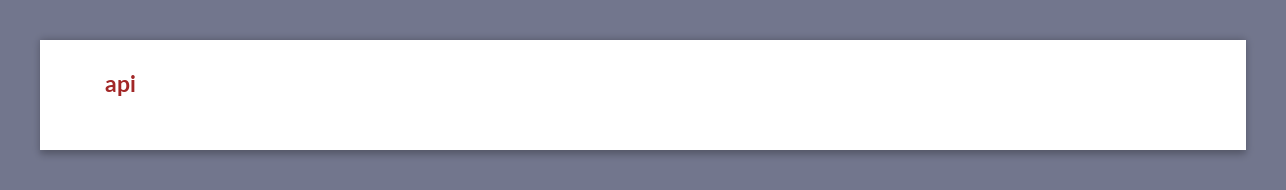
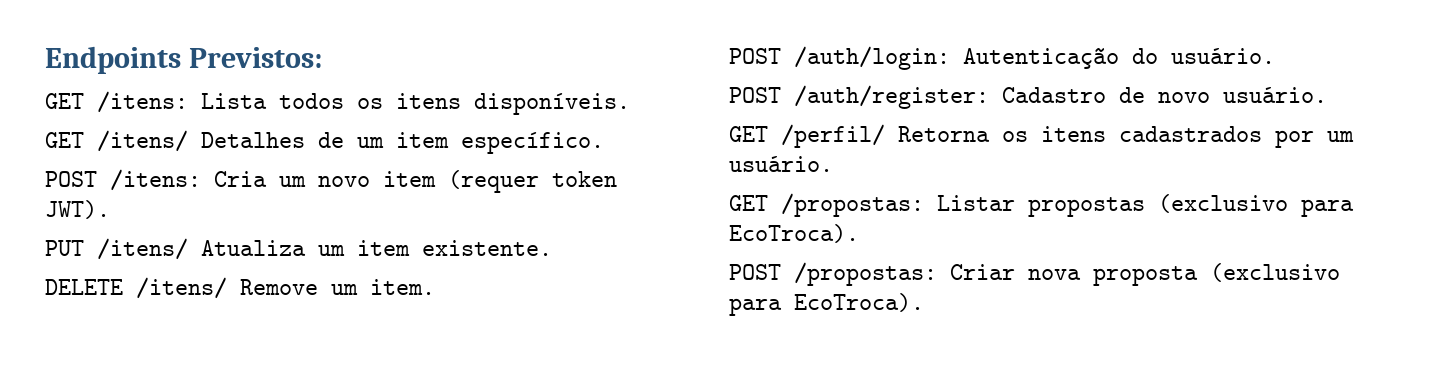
[105,75,136,96] api -> [45,46,322,74] [45,91,630,115] [45,130,604,154] [45,169,617,193] [45,200,110,219] [45,238,552,260] [45,277,435,299] [729,46,1275,70] [729,85,1327,109] [729,124,1354,148] [729,156,833,172] [729,193,1354,217] [729,224,859,243] [729,262,1340,286] [729,293,924,316] Endpoints Previstos: // GET /itens: Lista todos os itens disponíveis. // GET /itens/ Detalhes de um item específico. // POST /itens: Cria um novo item (requer token JWT). // PUT /itens/ Atualiza um item existente. // DELETE /itens/ Remove um item. // POST /auth/login: Autenticação do usuário. // POST /auth/register: Cadastro de novo usuário. // GET /perfil/ Retorna os itens cadastrados por um usuário. // GET /propostas: Listar propostas (exclusivo para EcoTroca). // POST /propostas: Criar nova proposta (exclusivo para EcoTroca).

